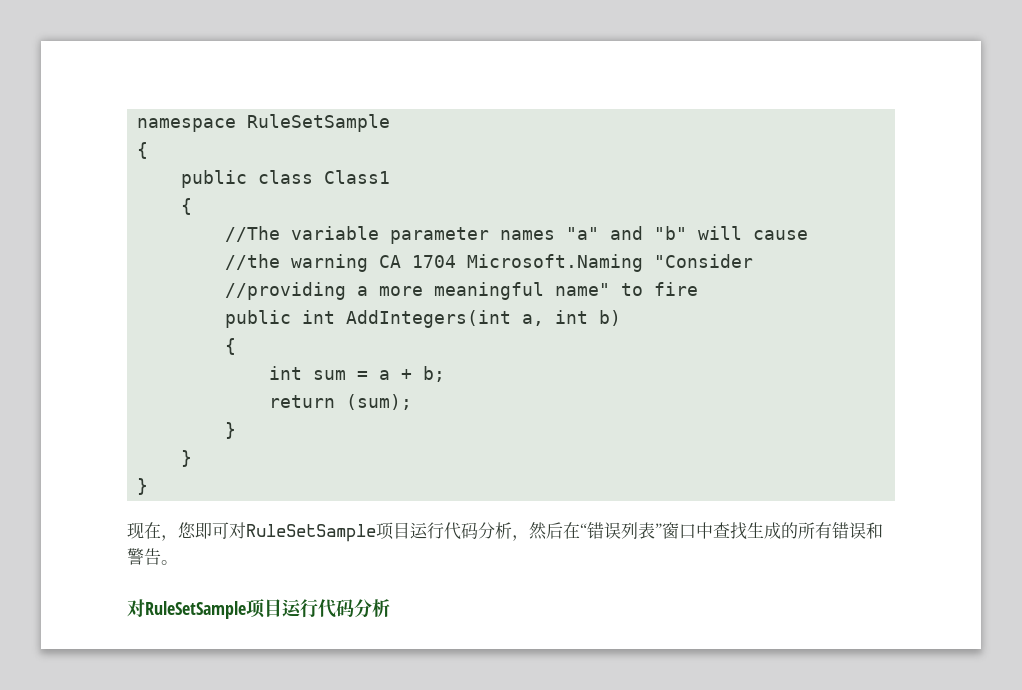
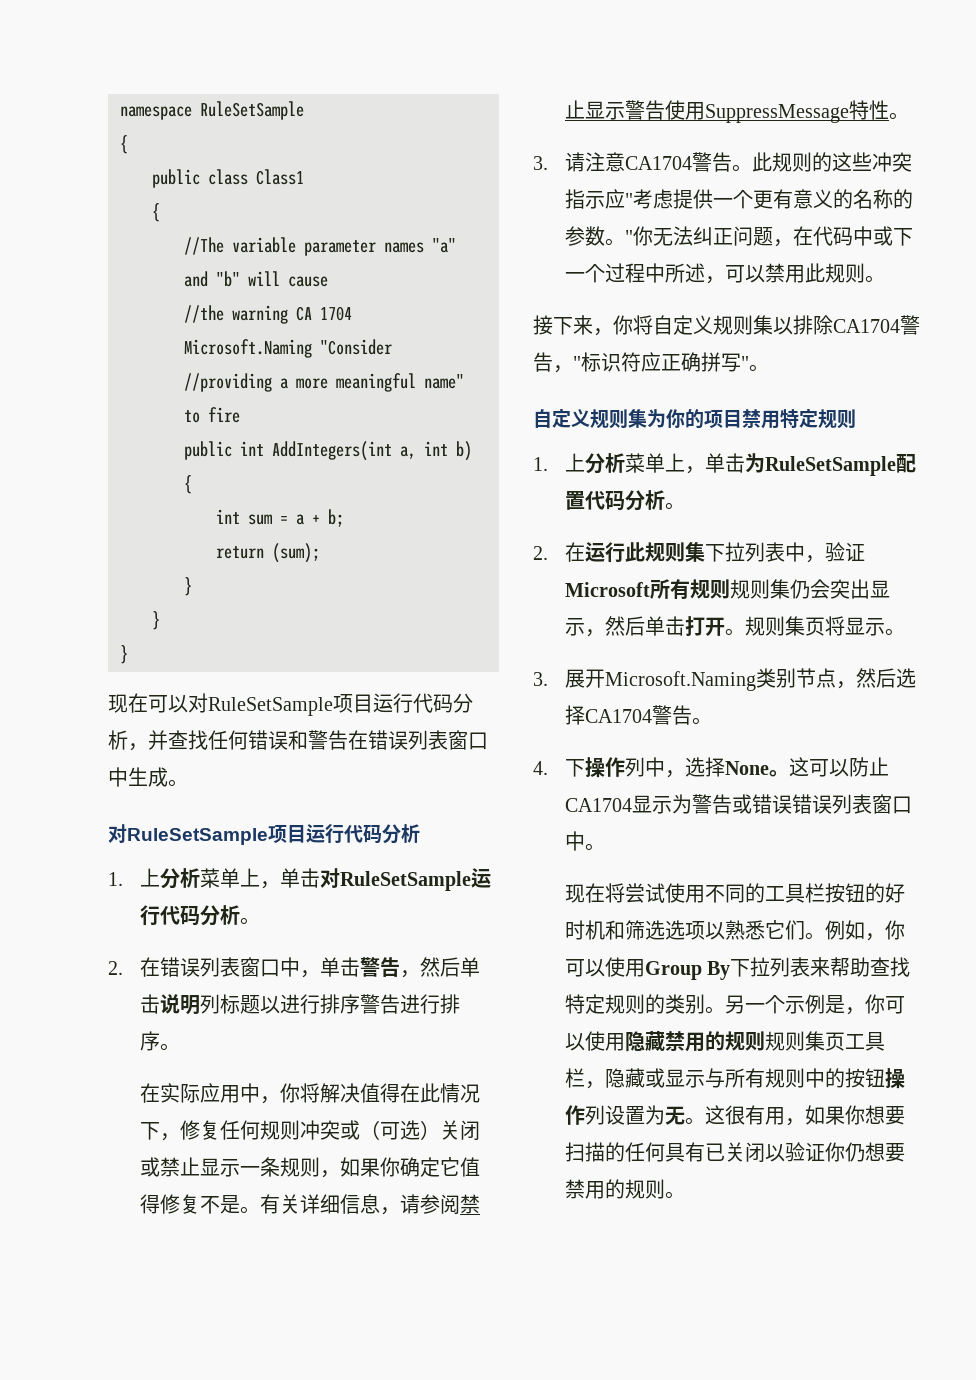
[161,522,229,541] ，您即可 -> [148,695,188,713] 可以
[529,522,883,540] [127,548,161,565] 然后在“错误列表”窗口中查找生成的所有错误和警告 -> [148,730,488,750] [108,767,168,787] 并查找任何错误和警告在错误列表窗口中生成
(390, 608) none -> [108,868,491,891] [139,905,260,926] [108,957,480,978] [139,994,460,1015] [139,1031,180,1051] [139,1083,480,1104] [139,1120,480,1141] [139,1157,480,1178] [139,1194,480,1215] [564,100,909,123] [533,152,912,172] [564,189,913,209] [564,226,913,247] [564,263,885,284] [533,315,920,336] [533,352,769,373] [533,409,856,429] [533,453,916,476] [564,490,685,511] [533,542,865,563] [564,579,890,599] [564,616,905,637] [533,668,916,691] [564,705,712,725] [533,757,889,778] [564,794,912,814] [564,831,605,851] [564,883,905,903] [564,920,905,941] [564,957,911,980] [564,994,905,1015] [564,1031,885,1052] [564,1068,905,1089] [564,1105,905,1126] [564,1142,905,1163] [564,1179,685,1199] // 1.上分析菜单上，单击对RuleSetSample运行代码分析。 // 2.在错误列表窗口中，单击警告，然后单击说明列标题以进行排序警告进行排序。 // 在实际应用中，你将解决值得在此情况下，修复任何规则冲突或（可选）关闭或禁止显示一条规则，如果你确定它值得修复不是。有关详细信息，请参阅禁止显示警告使用SuppressMessage特性。 // 3.请注意CA1704警告。此规则的这些冲突指示应"考虑提供一个更有意义的名称的参数。"你无法纠正问题，在代码中或下一个过程中所述，可以禁用此规则。 // 接下来，你将自定义规则集以排除CA1704警告，"标识符应正确拼写"。 // 自定义规则集为你的项目禁用特定规则 // 1.上分析菜单上，单击为RuleSetSample配置代码分析。 // 2.在运行此规则集下拉列表中，验证Microsoft所有规则规则集仍会突出显示，然后单击打开。规则集页将显示。 // 3.展开Microsoft.Naming类别节点，然后选择CA1704警告。 // 4.下操作列中，选择None。这可以防止CA1704显示为警告或错误错误列表窗口中。 // 现在将尝试使用不同的工具栏按钮的好时机和筛选选项以熟悉它们。例如，你可以使用Group By下拉列表来帮助查找特定规则的类别。另一个示例是，你可以使用隐藏禁用的规则规则集页工具栏，隐藏或显示与所有规则中的按钮操作列设置为无。这很有用，如果你想要扫描的任何具有已关闭以验证你仍想要禁用的规则。

